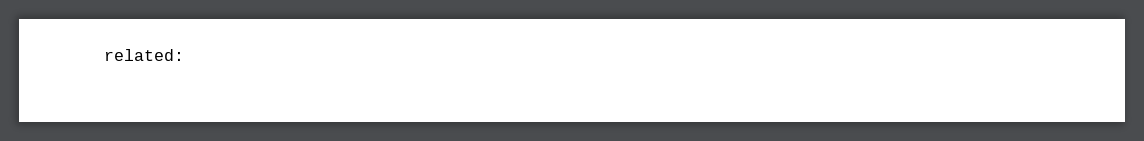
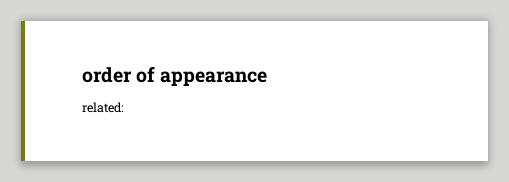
(104, 55) none -> [82,66,267,86] order of appearance //

